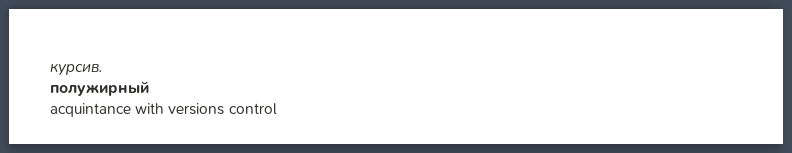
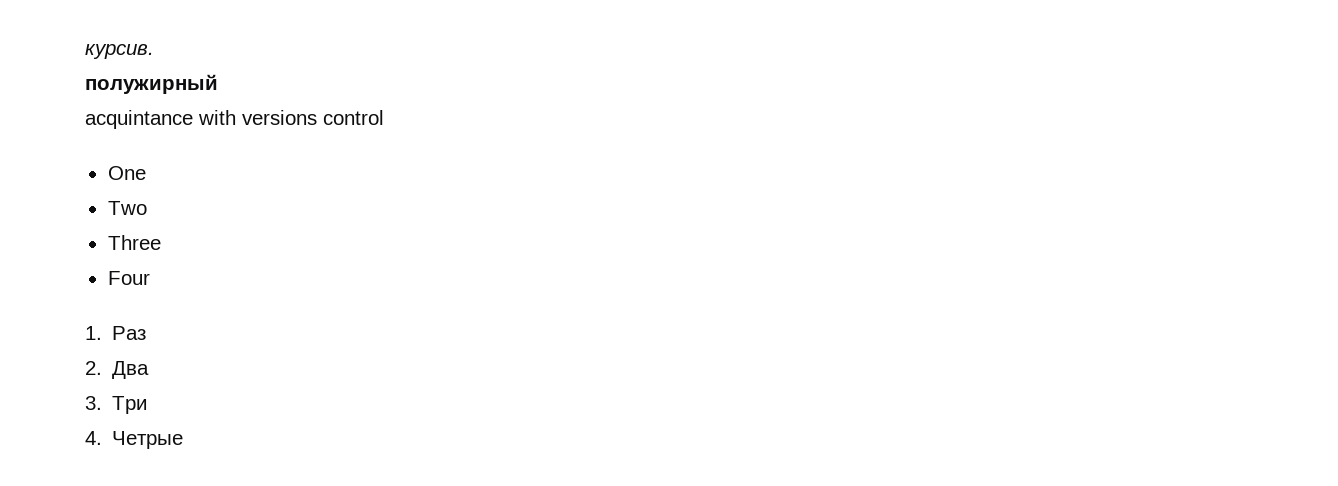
(277, 109) none -> [107,166,146,180] [107,201,147,215] [107,235,161,250] [107,271,150,285] [85,326,147,340] [85,361,150,379] [85,396,148,414] [85,431,184,449] // One // Two // Three // Four // 1. Раз // 2. Два // 3. Три // 4. Четрые

